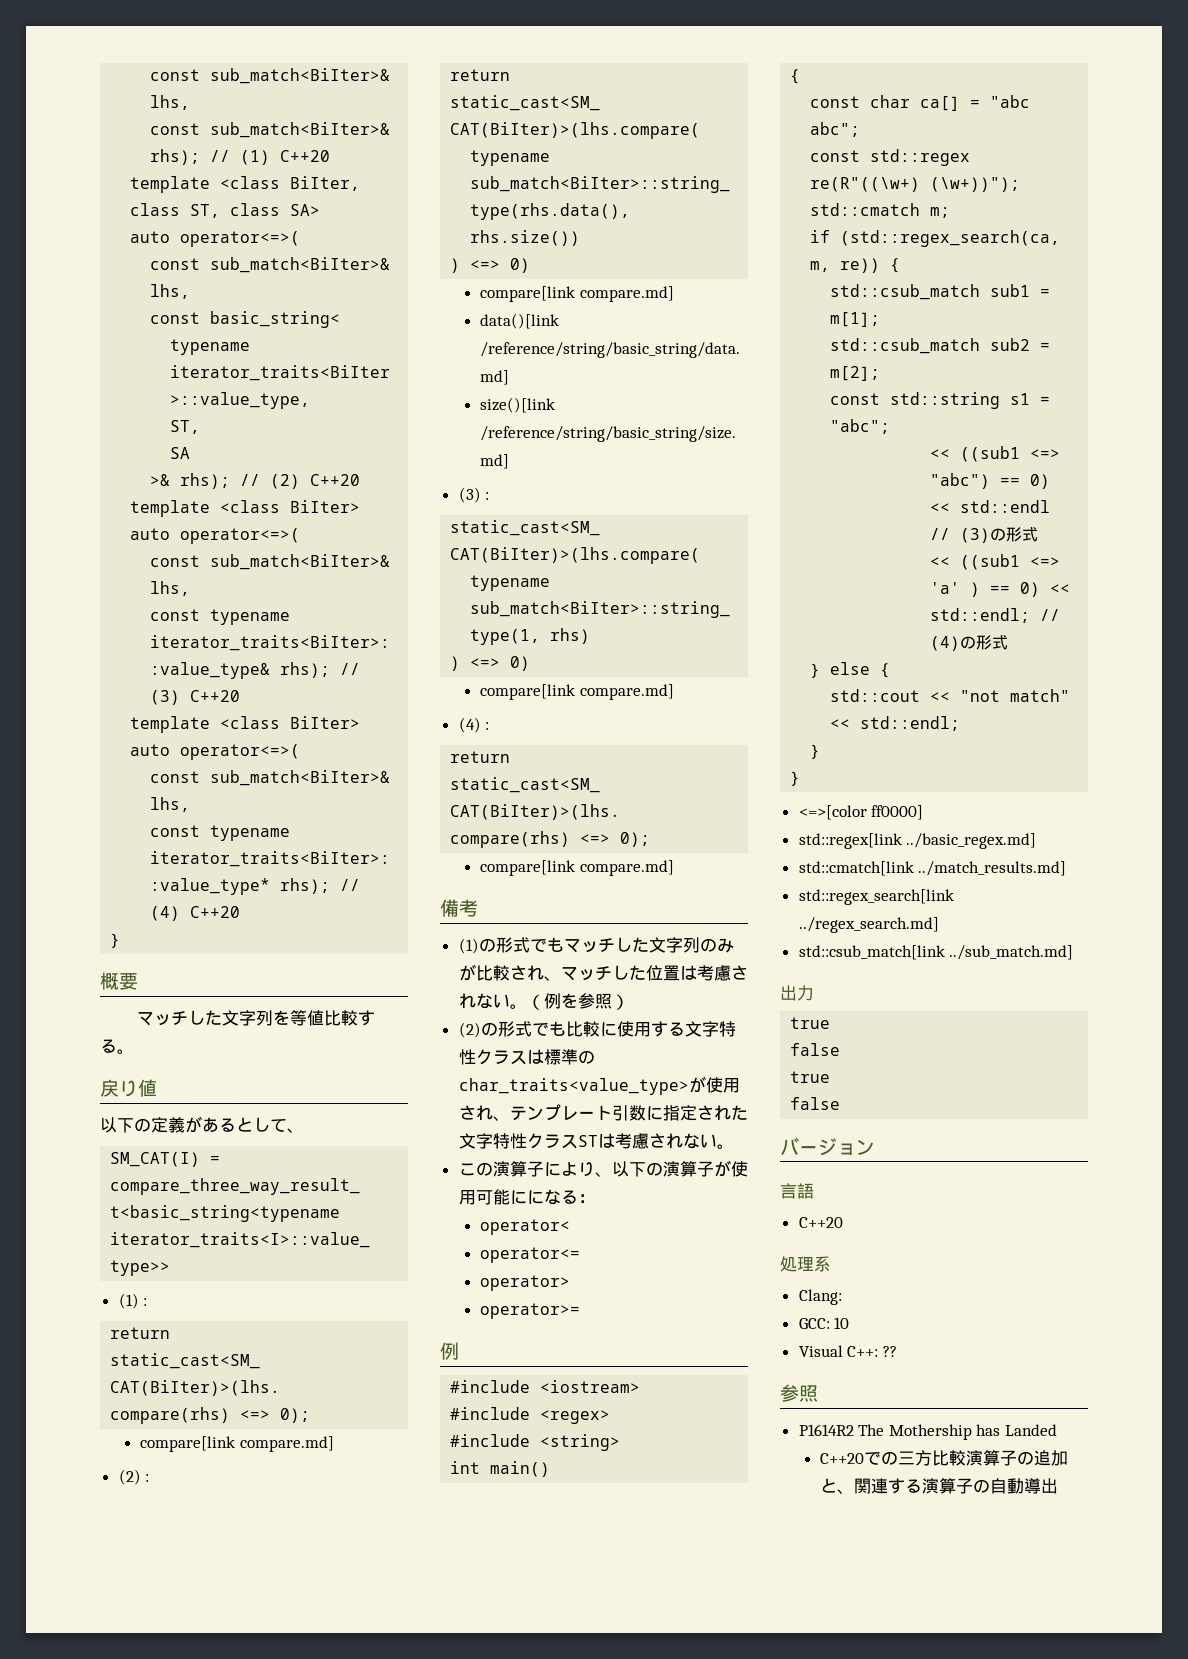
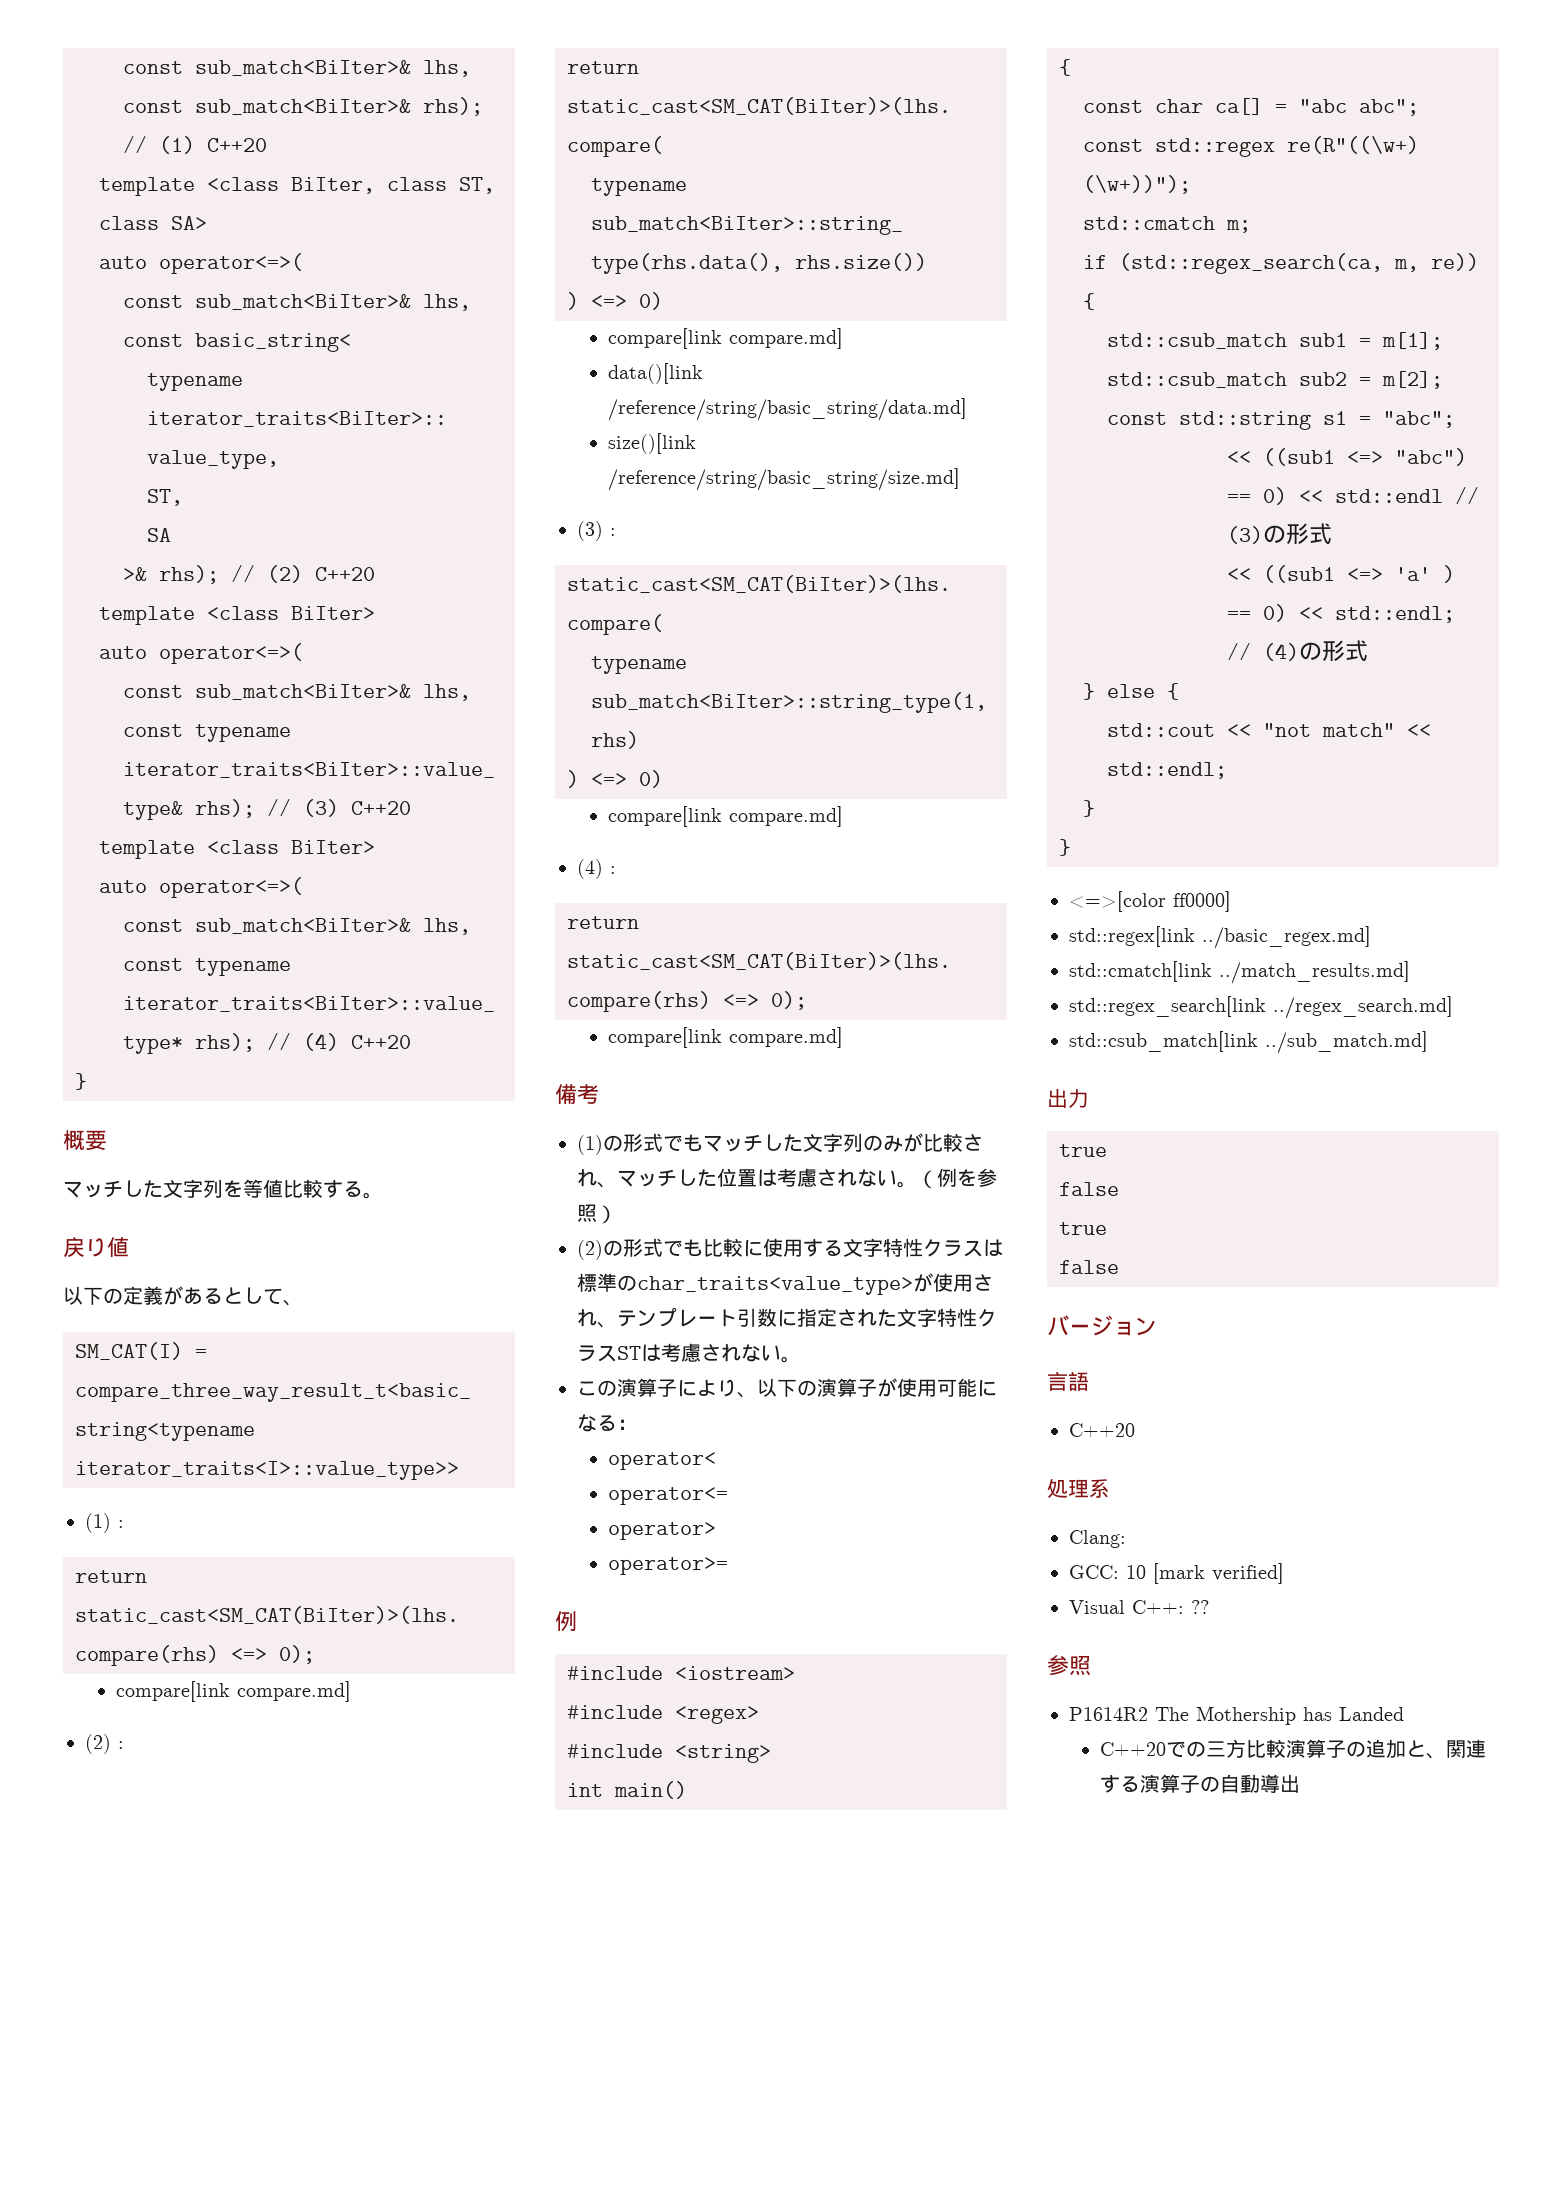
[526,1190,544,1205] に -> (997, 1388) none
(850, 1323) none -> [1153,1563,1284,1584] [mark verified]

